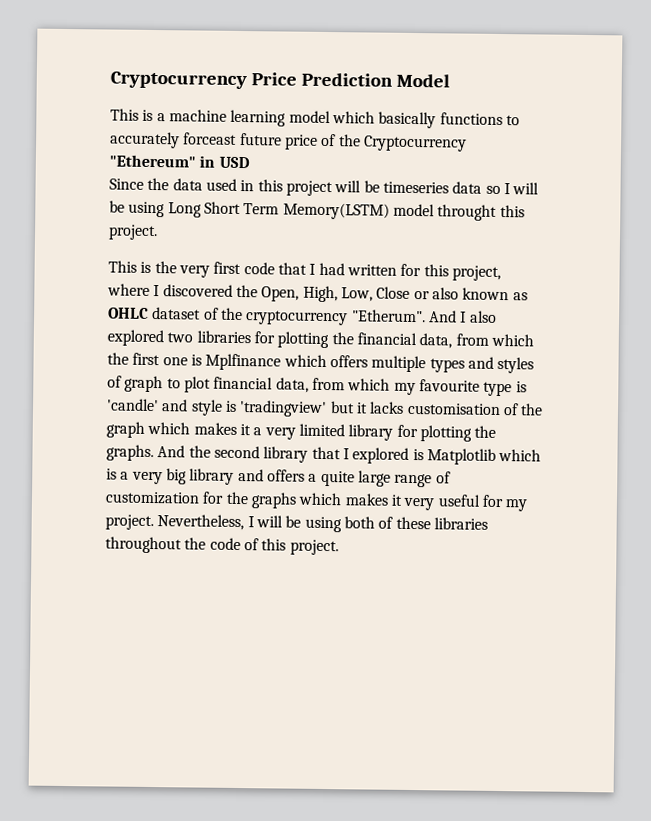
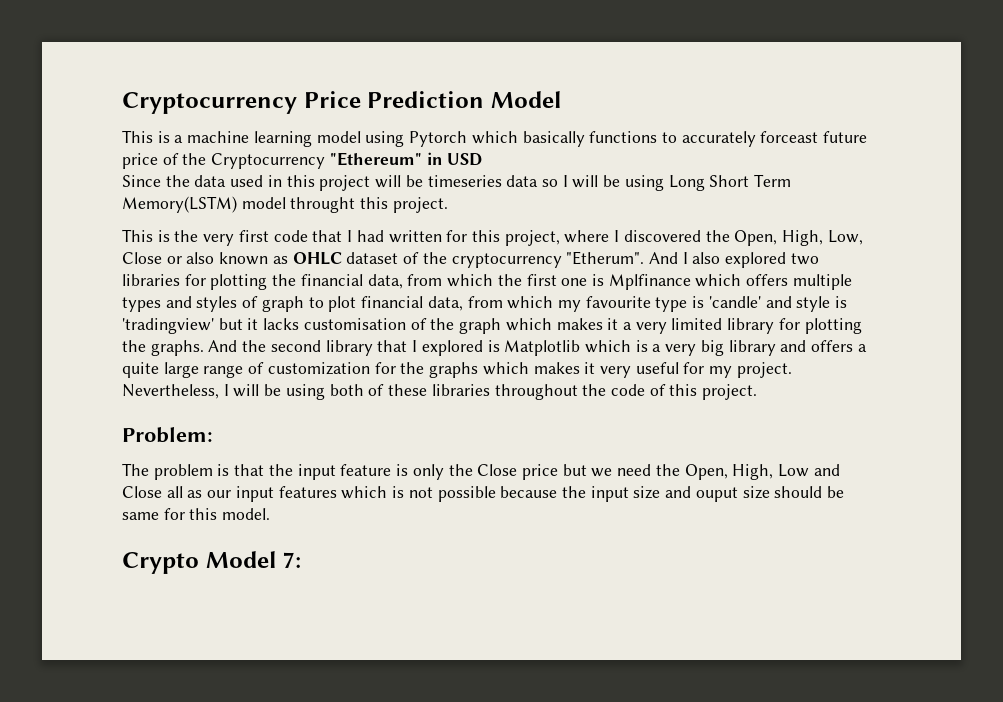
(331, 117) none -> [365,131,468,147] using Pytorch
(339, 547) none -> [122,427,213,443] [122,463,840,480] [122,486,845,502] [122,508,271,520] [122,551,302,574] // Problem: // The problem is that the input feature is only the Close price but we need the Open, High, Low and Close all as our input features which is not possible because the input size and ouput size should be same for this model. // Crypto Model 7:

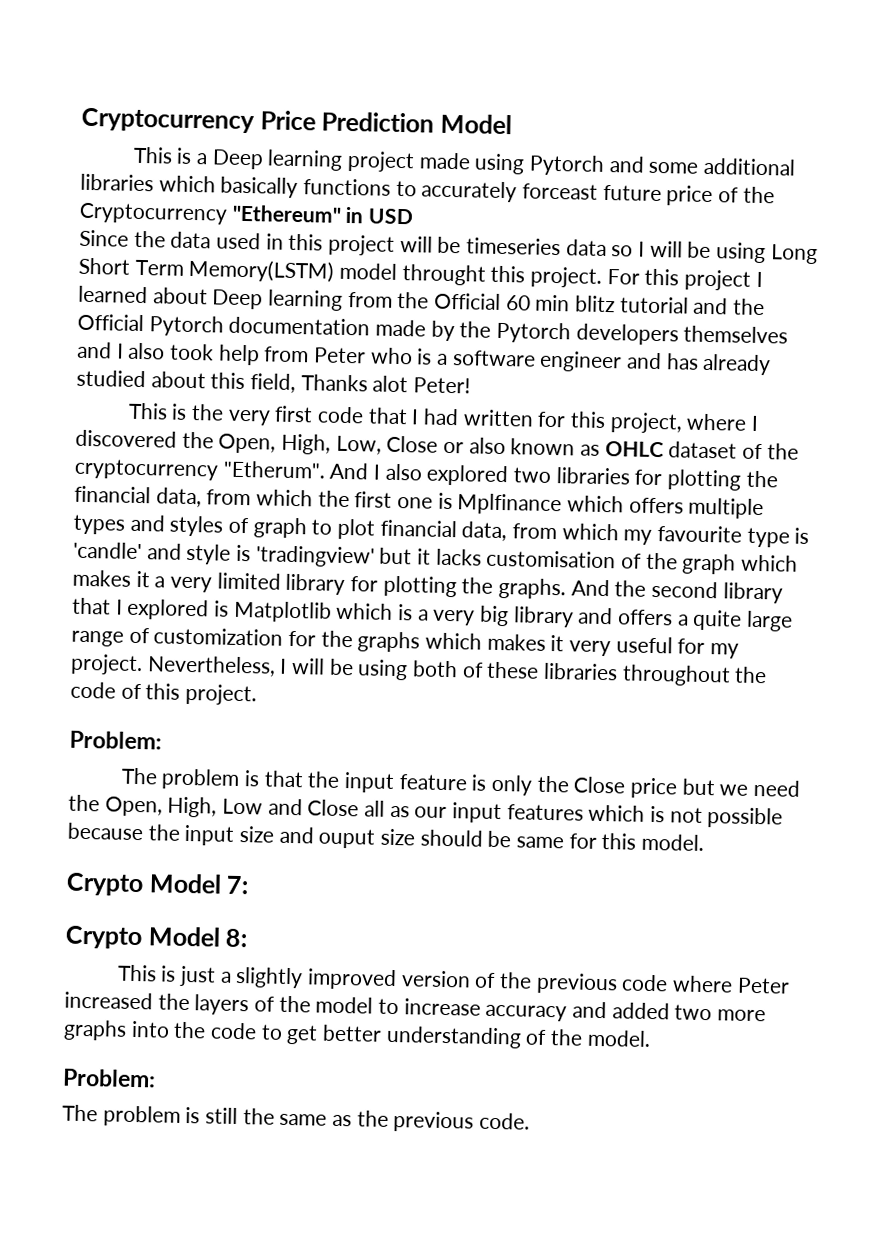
[187,131,468,147] machine learning model using Pytorch -> [211,149,797,176] [80,173,154,192] Deep learning project made using Pytorch and some additional libraries
(448, 205) none -> [606,268,763,291] [78,285,766,316] [77,313,789,346] [77,341,772,376] [76,369,472,394] For this project I learned about Deep learning from the Official 60 min blitz tutorial and the Official Pytorch documentation made by the Pytorch developers themselves and I also took help from Peter who is a software engineer and has already studied about this field, Thanks alot Peter!
(302, 560) none -> [65,925,248,950] [116,964,790,995] [64,991,767,1022] [63,1019,651,1049] [62,1068,156,1088] [62,1104,531,1133] // Crypto Model 8: // This is just a slightly improved version of the previous code where Peter increased the layers of the model to increase accuracy and added two more graphs into the code to get better understanding of the model. // Problem: // The problem is still the same as the previous code.

